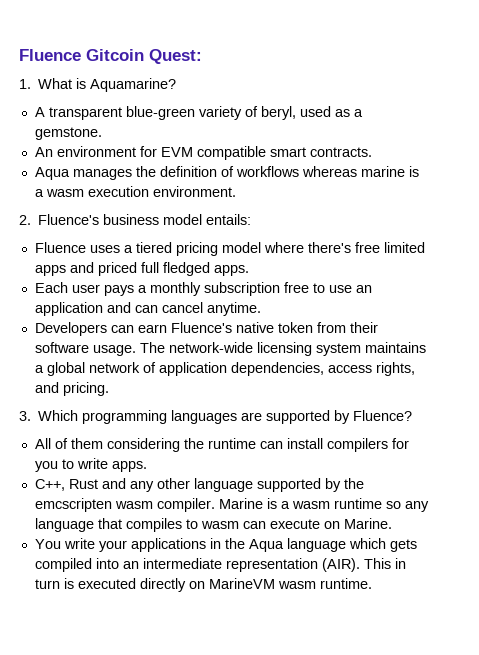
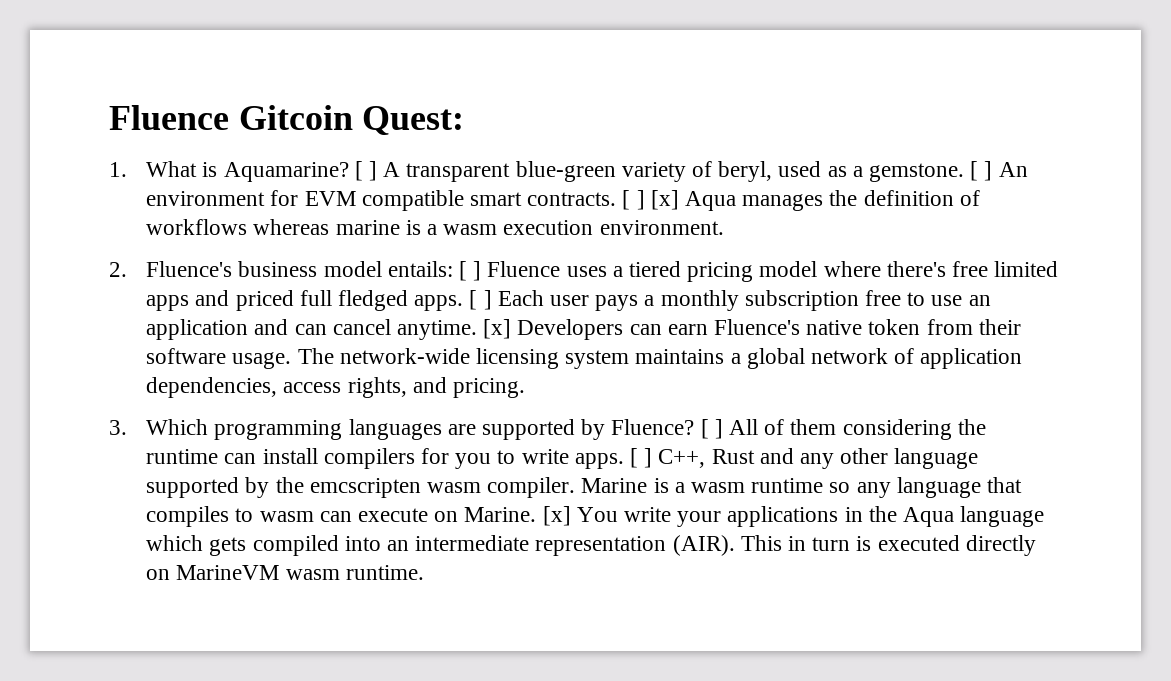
(177, 85) // -> [354,161,377,181] [ ]
(102, 133) // -> [970,161,993,181] [ ]
(372, 152) // -> [622,190,679,210] [ ] [x]
(252, 219) // -> [458,261,482,281] [ ]
(249, 270) // -> [469,290,492,310] [ ]
(261, 309) // -> [483,319,512,339] [x]
(413, 415) // -> [700,419,723,439] [ ]
(147, 466) // -> [630,448,653,468] [ ]
(392, 523) // -> [542,506,571,526] [x]

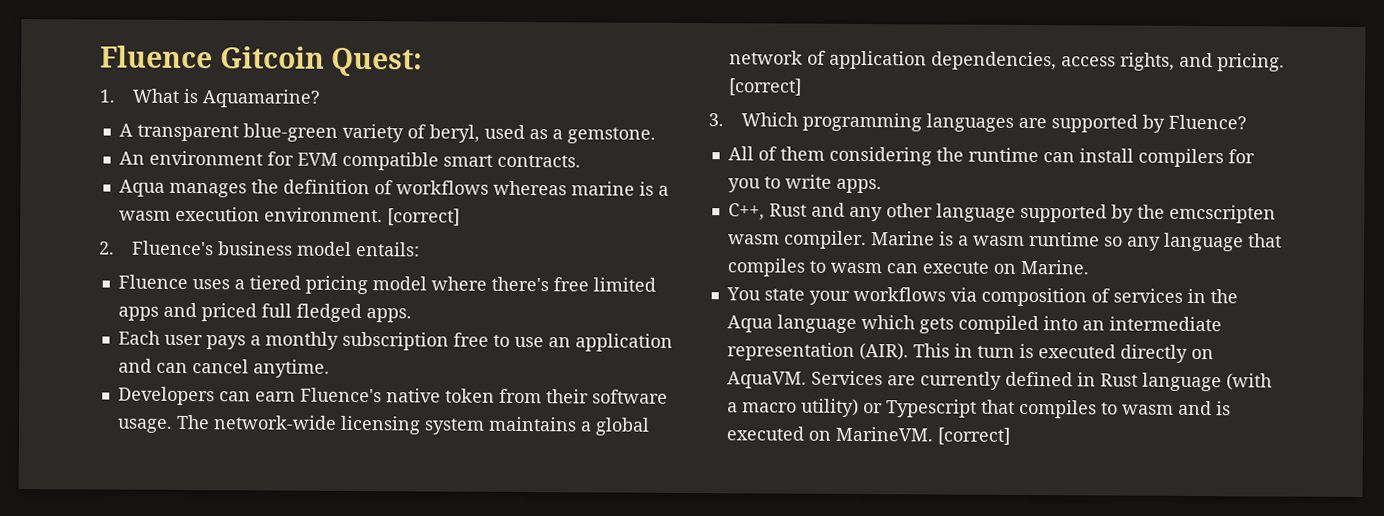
[354,161,377,181] [ ] -> (320, 98) //
[970,161,993,181] [ ] -> (656, 135) //
[622,190,679,210] [ ] [x] -> (581, 161) //
(724, 227) none -> [386,208,460,226] [correct]
[458,261,482,281] [ ] -> (420, 249) //
[469,290,492,310] [ ] -> (412, 315) //
[483,319,512,339] [x] -> (330, 368) //
(525, 388) none -> [727,78,802,96] [correct]
[700,419,723,439] [ ] -> (1247, 122) //
[630,448,653,468] [ ] -> (882, 186) //
[542,506,839,527] [x] You write your applications -> [725,286,1183,307] // You state your workflows via composition of services
[176,565,424,580] MarineVM wasm runtime. -> [726,370,1272,392] [726,398,1231,419] [725,426,1010,445] AquaVM. Services are currently defined in Rust language (with a macro utility) or Typescript that compiles to wasm and is executed on MarineVM. [correct]

